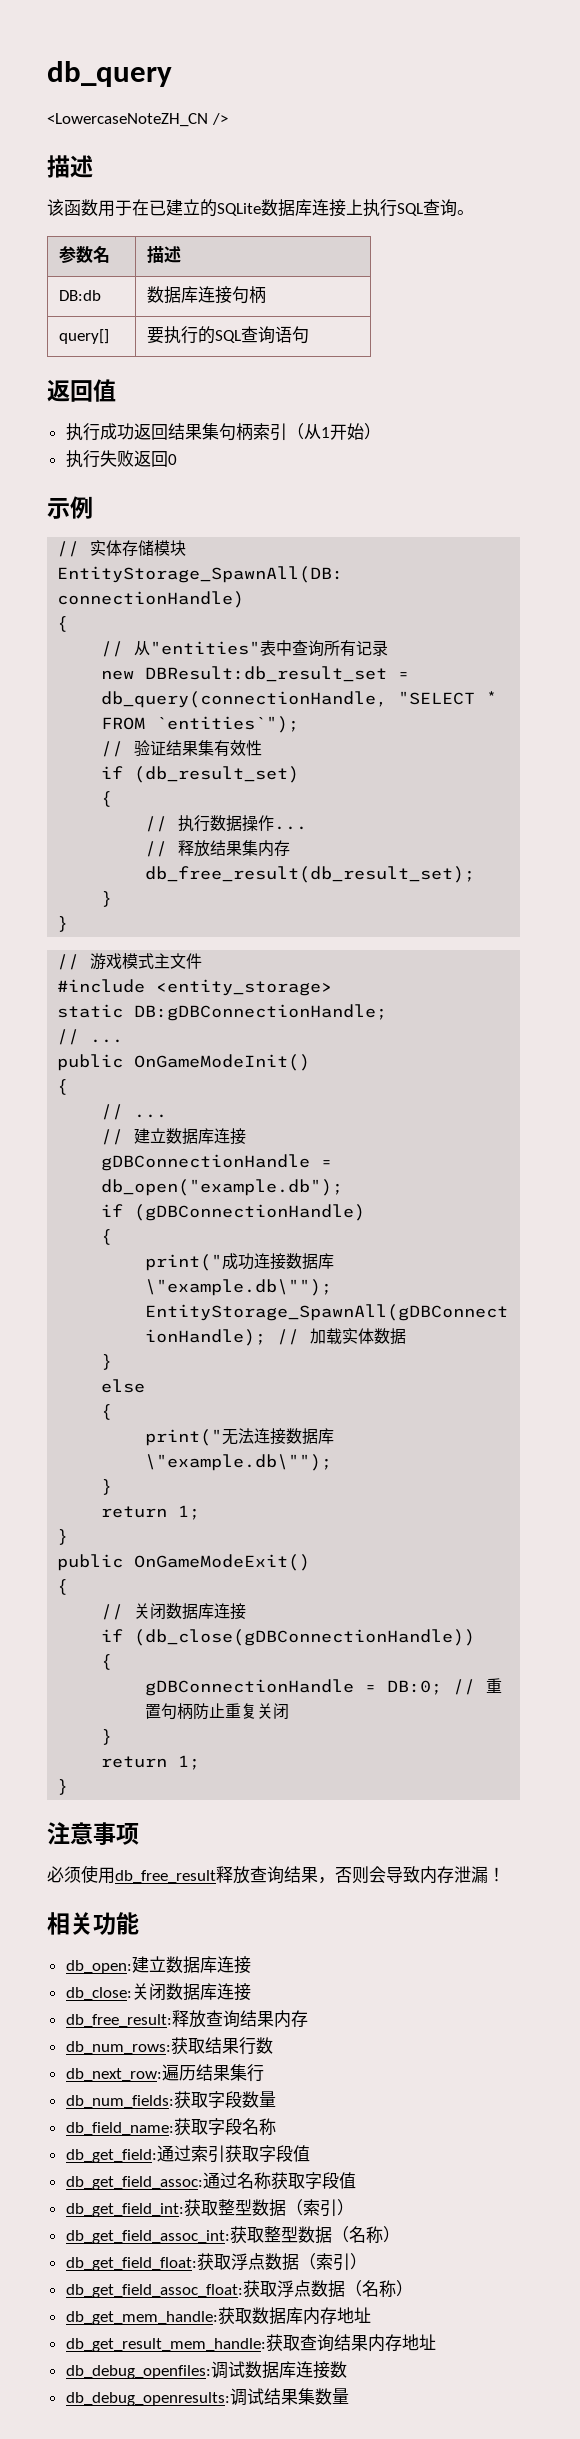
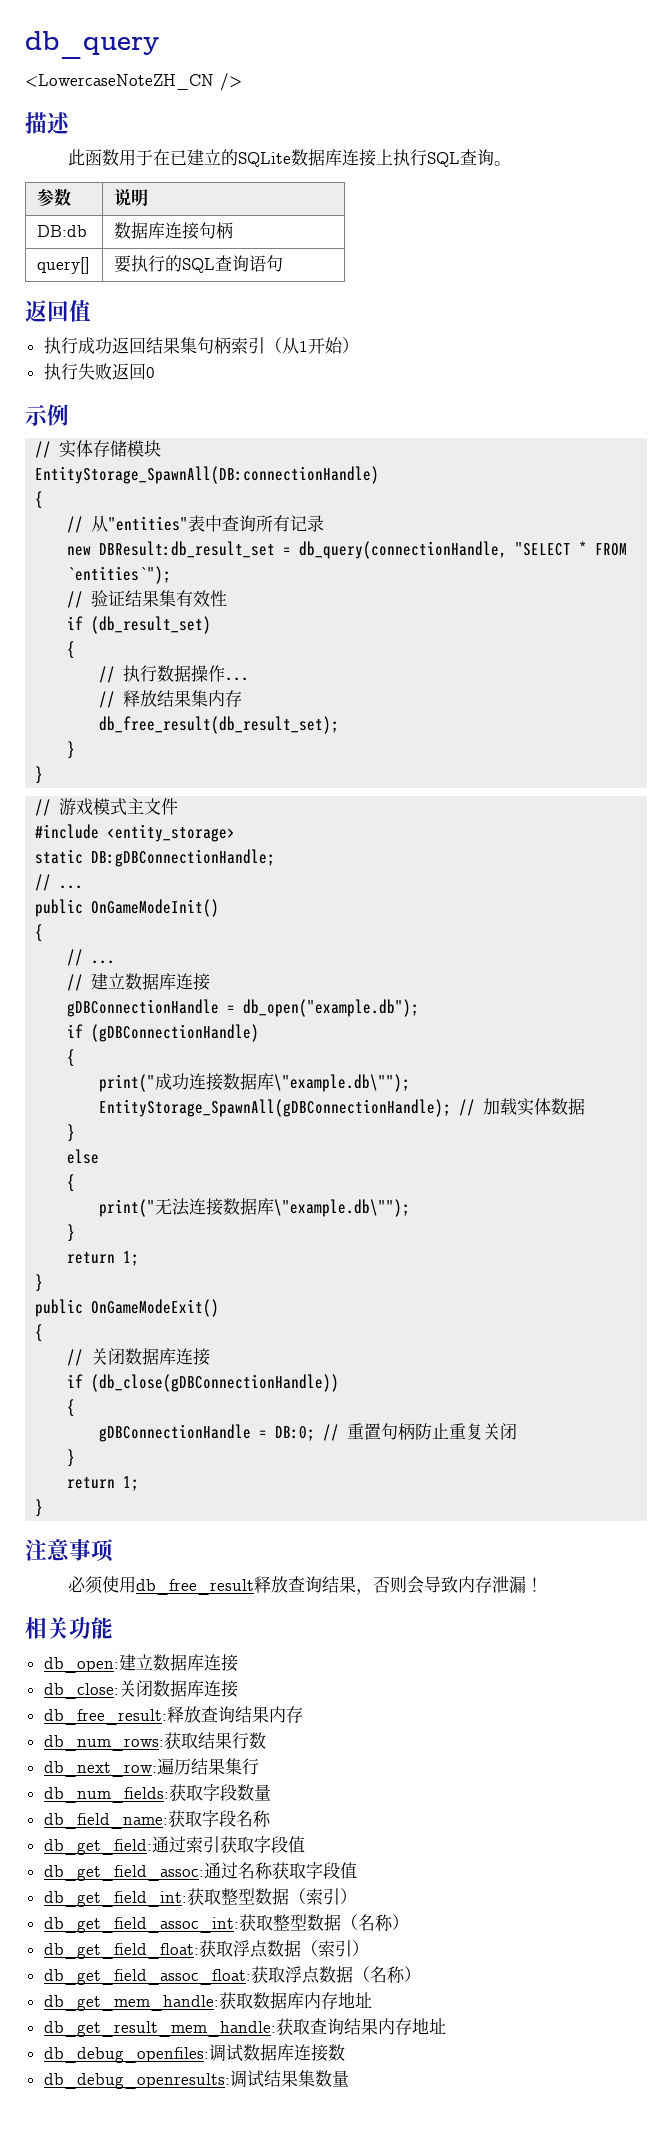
[47,199,64,216] 该 -> [68,149,86,166] 此
[93,246,111,263] [147,246,182,263] 名 | 描述 -> [113,189,148,206] | 说明

